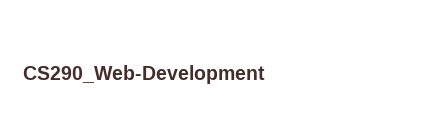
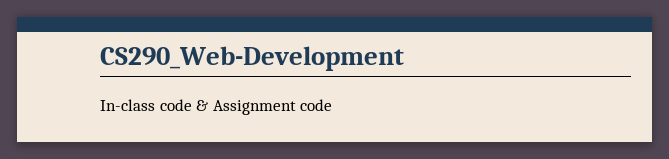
(265, 74) none -> [100,99,333,115] // In-class code & Assignment code

